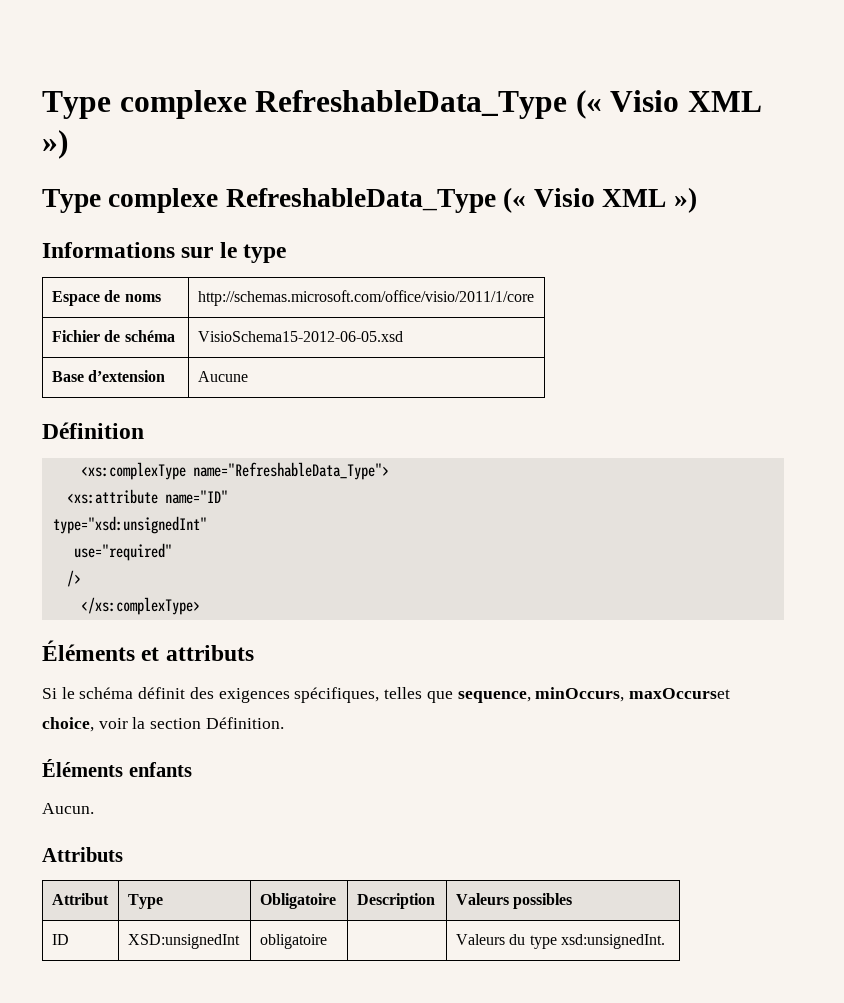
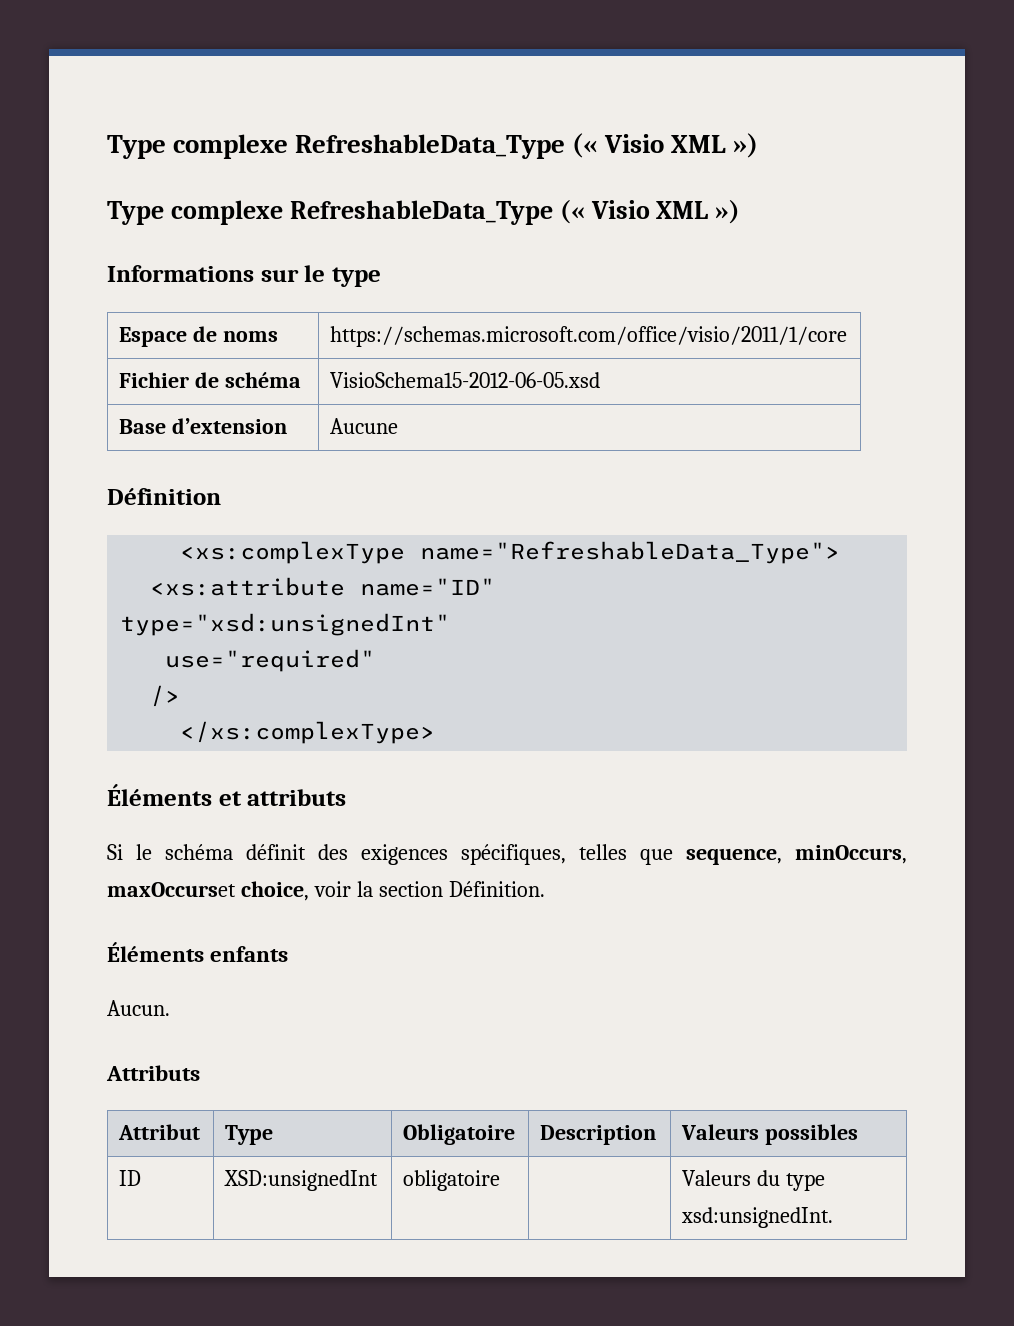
[197,290,534,306] http://schemas.microsoft.com/office/visio/2011/1/core -> [330,326,848,347] https://schemas.microsoft.com/office/visio/2011/1/core

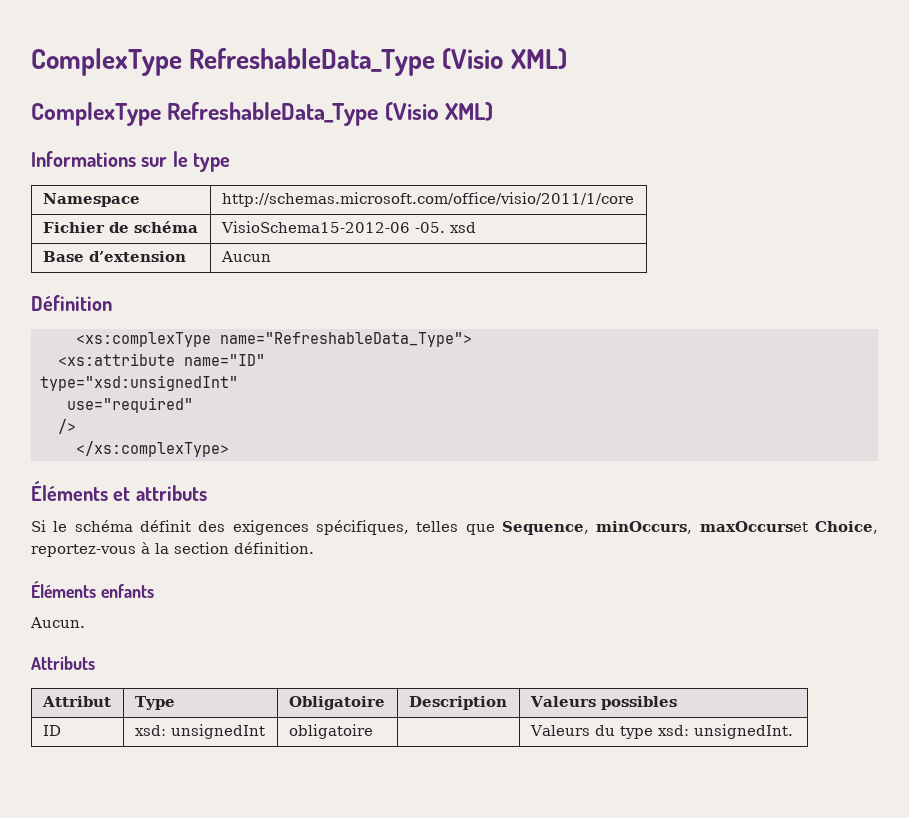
[107,133,758,159] [107,200,741,225] Type complexe RefreshableData_Type (« Visio XML ») // Type complexe RefreshableData_Type (« Visio XML ») -> [31,48,567,76] [31,102,493,126] ComplexType RefreshableData_Type (Visio XML) // ComplexType RefreshableData_Type (Visio XML)
[119,326,279,347] [330,326,848,347] Espace de noms | https://schemas.microsoft.com/office/visio/2011/1/core -> [42,193,140,207] [221,192,634,207] Namespace | http://schemas.microsoft.com/office/visio/2011/1/core
[330,372,601,388] VisioSchema15-2012-06-05.xsd -> [220,221,476,233] VisioSchema15-2012-06 -05. xsd
[330,418,399,434] Aucune -> [220,251,271,262] Aucun
[686,848,782,865] sequence, -> [501,521,589,535] Sequence,
[240,881,351,901] choice, voir -> [815,521,879,534] [31,542,150,557] Choice, reportez-vous à
[448,881,545,897] Définition. -> [234,542,314,554] définition.
[224,1170,379,1191] XSD:unsignedInt -> [134,724,265,739] xsd: unsignedInt
[681,1207,834,1228] xsd:unsignedInt. -> [657,724,793,739] xsd: unsignedInt.

